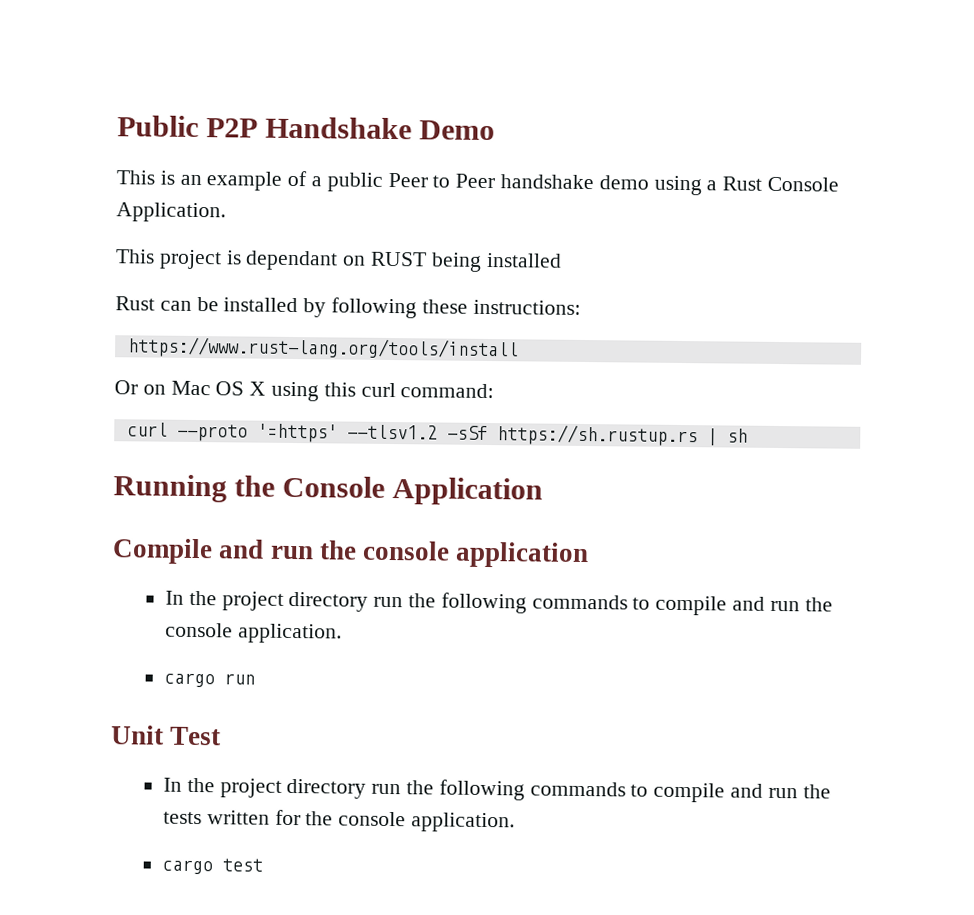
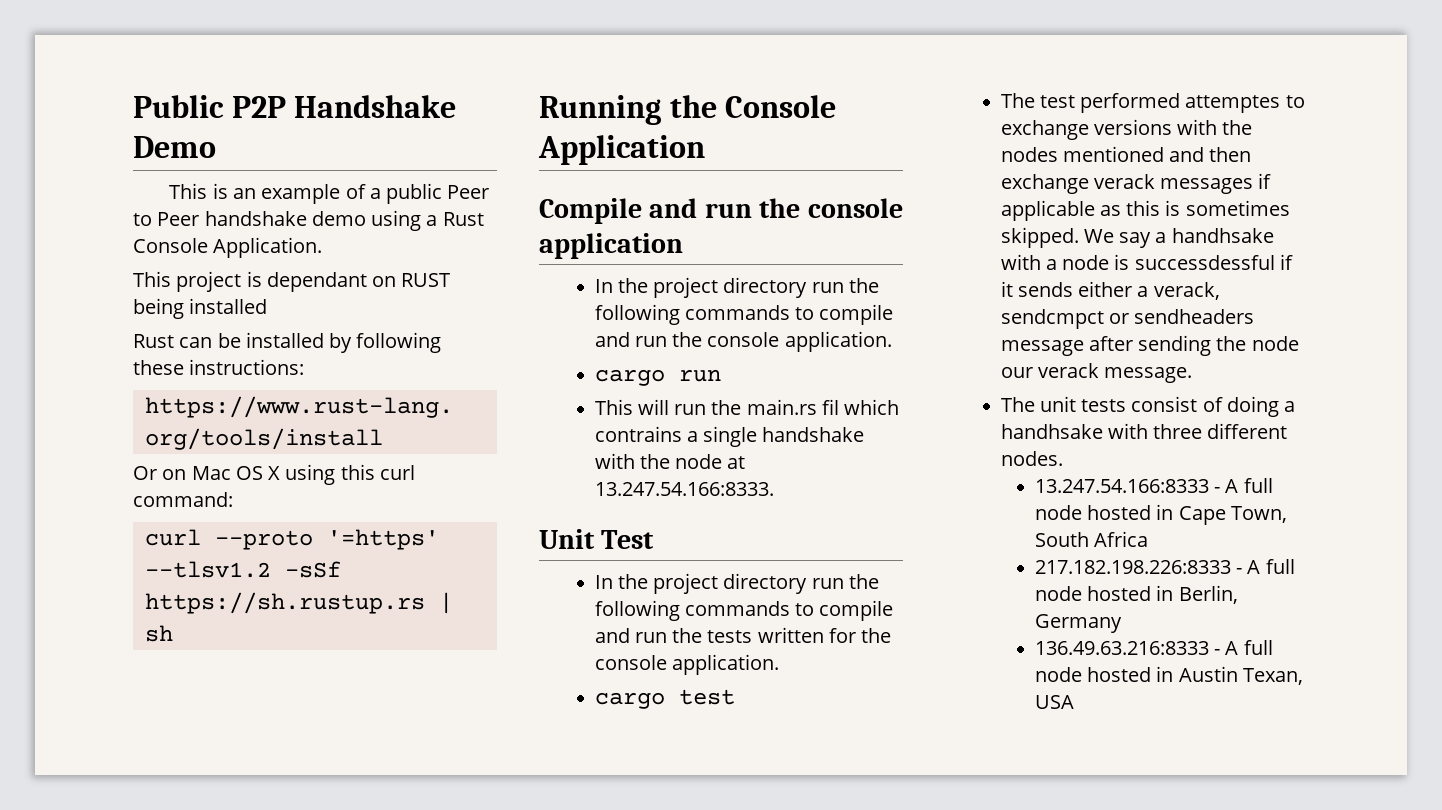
(255, 679) none -> [594,399,900,415] [594,426,865,447] [594,453,746,469] [594,482,774,496] // This will run the main.rs fil which contrains a single handshake with the node at 13.247.54.166:8333.
(263, 865) none -> [1000,93,1305,113] [1000,119,1253,140] [1000,146,1252,162] [1000,173,1272,194] [1000,200,1290,221] [1000,227,1274,248] [1000,254,1293,270] [1000,281,1220,300] [1000,309,1255,329] [1000,335,1299,356] [1000,363,1193,383] [1000,396,1296,417] [1000,423,1288,439] [1000,451,1063,466] [1034,478,1273,493] [1034,504,1287,525] [1034,531,1148,547] [1034,559,1295,574] [1034,585,1238,604] [1034,614,1122,633] [1034,640,1273,655] [1034,666,1303,685] [1034,695,1074,709] // The test performed attemptes to exchange versions with the nodes mentioned and then exchange verack messages if applicable as this is sometimes skipped. We say a handhsake with a node is successdessful if it sends either a verack, sendcmpct or sendheaders message after sending the node our verack message. // The unit tests consist of doing a handhsake with three different nodes. // 13.247.54.166:8333 - A full node hosted in Cape Town, South Africa // 217.182.198.226:8333 - A full node hosted in Berlin, Germany // 136.49.63.216:8333 - A full node hosted in Austin Texan, USA

